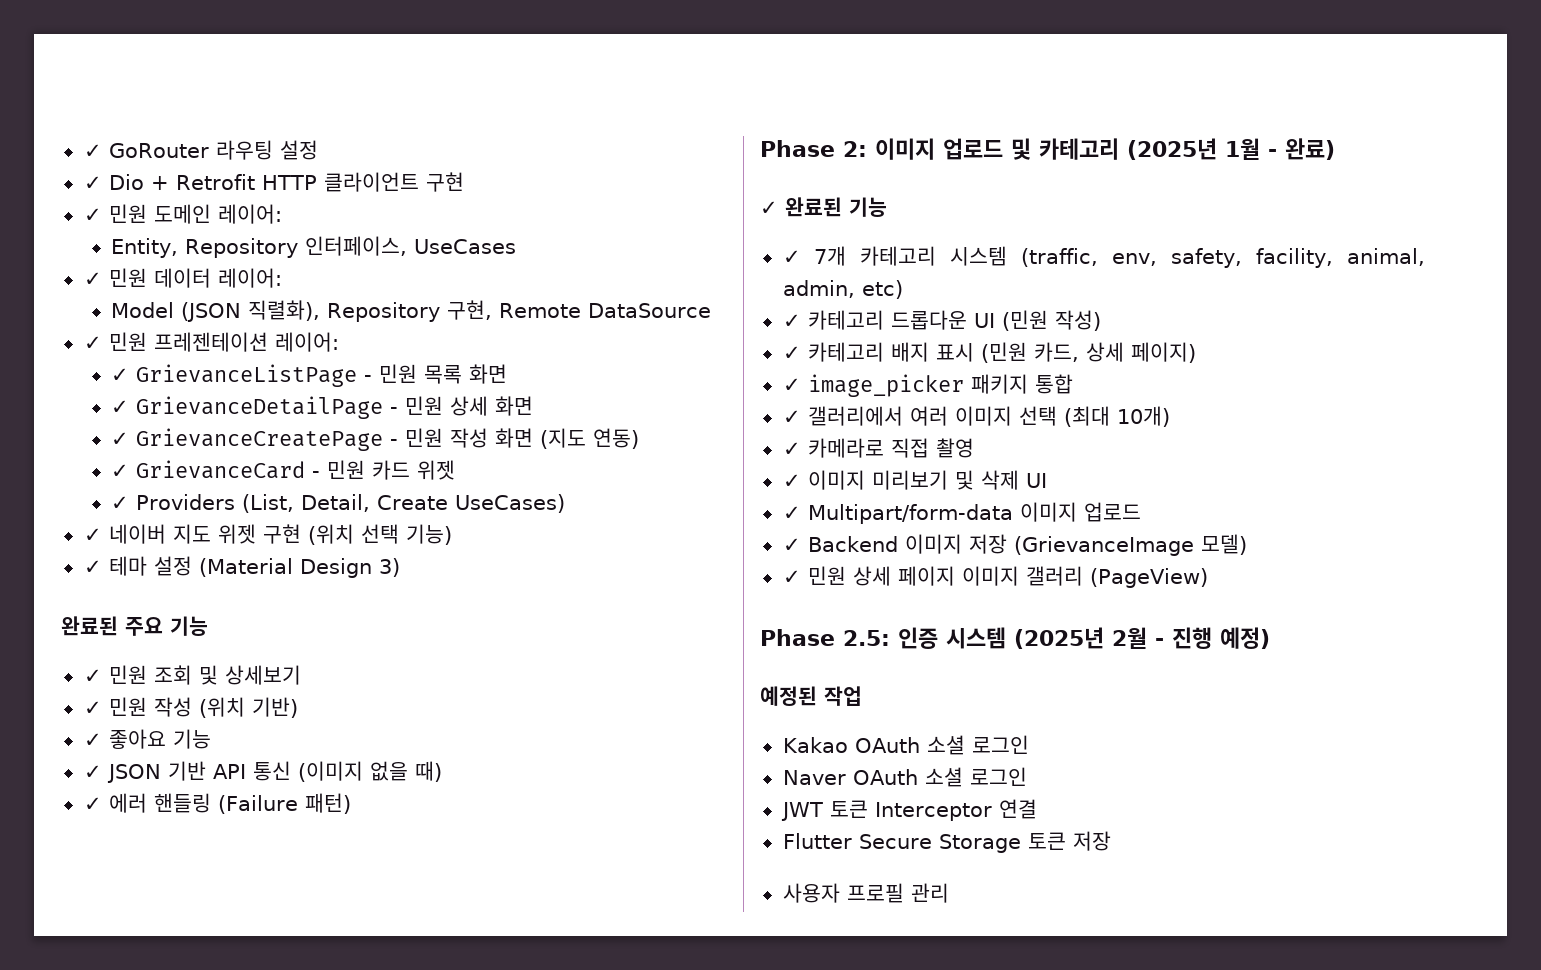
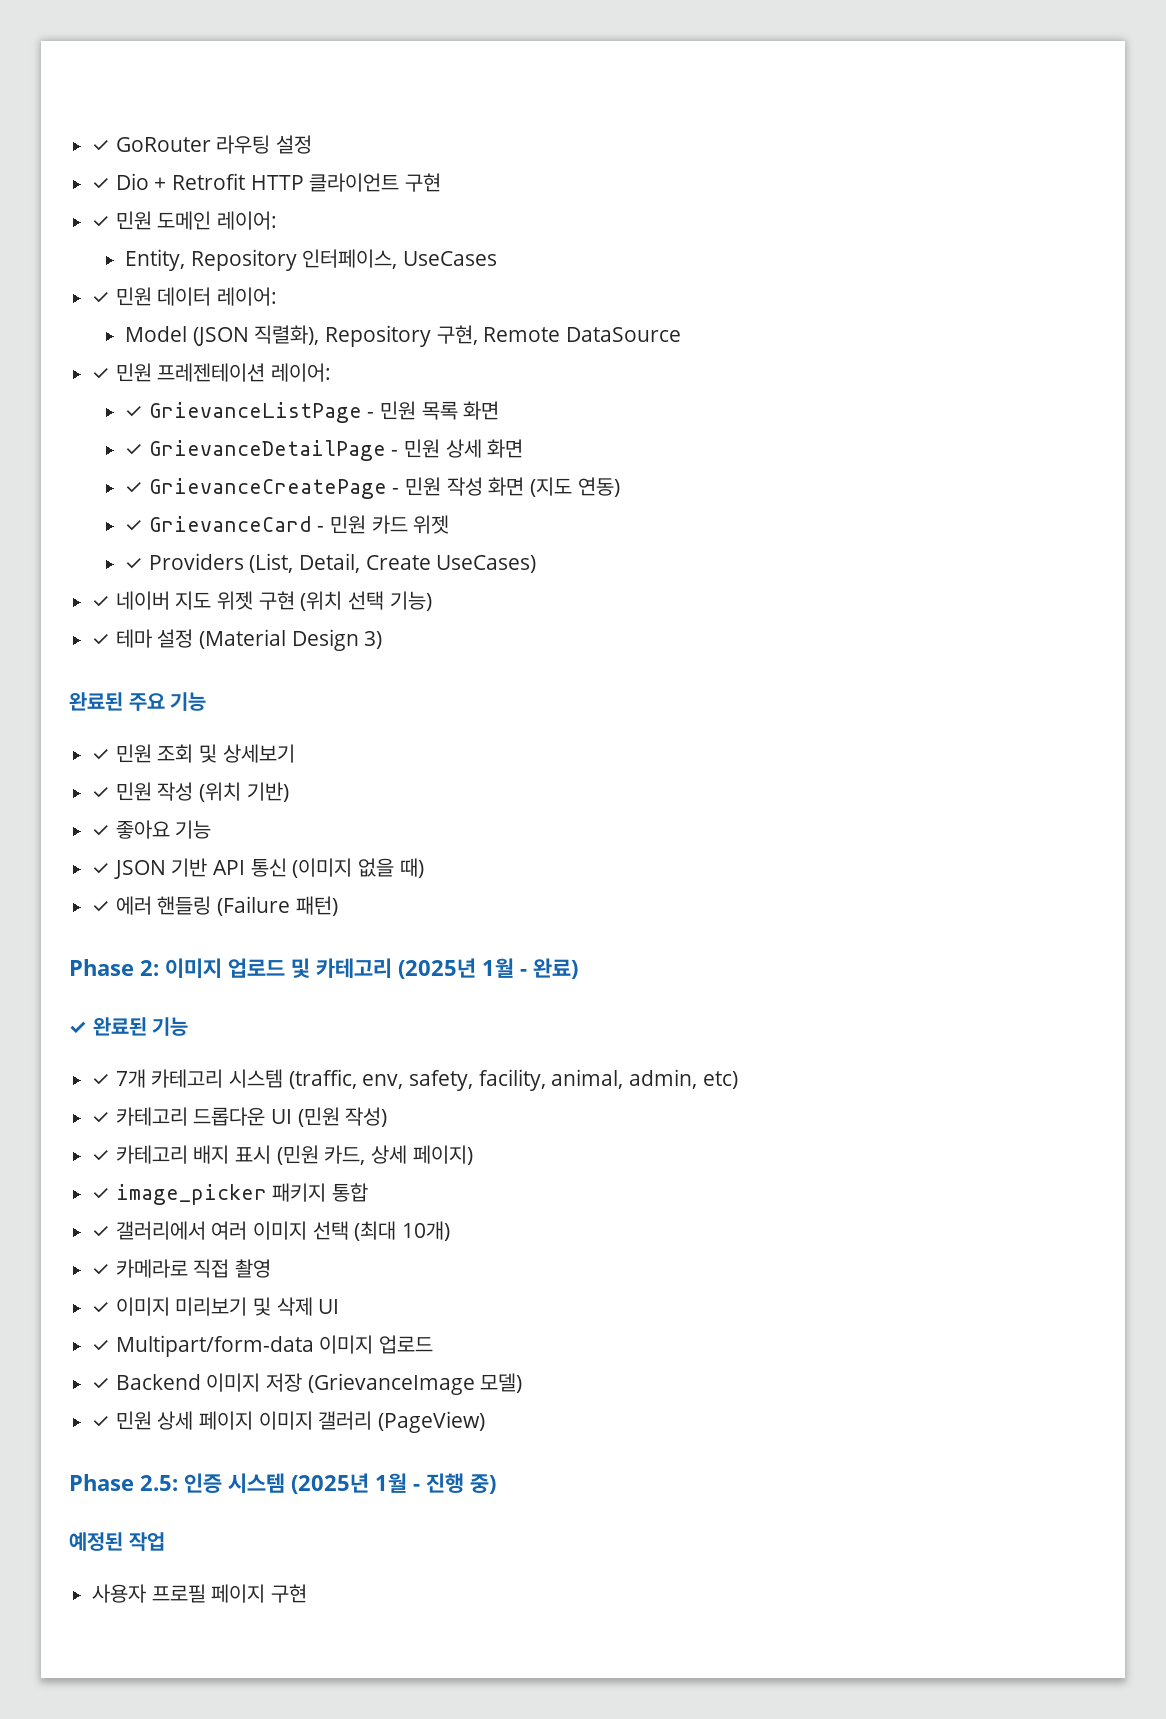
[1112,627,1147,649] 2월 -> [375,1473,407,1493] 1월
[1220,627,1270,649] 예정) -> [470,1474,496,1494] 중)
[782,735,1029,755] [782,767,1027,787] [780,799,1037,821] [782,831,1111,853] // Kakao OAuth 소셜 로그인 // Naver OAuth 소셜 로그인 // JWT 토큰 Interceptor 연결 // Flutter Secure Storage 토큰 저장 -> (165, 1541) none
[910,883,949,903] 관리 -> [211,1584,308,1603] 페이지 구현

